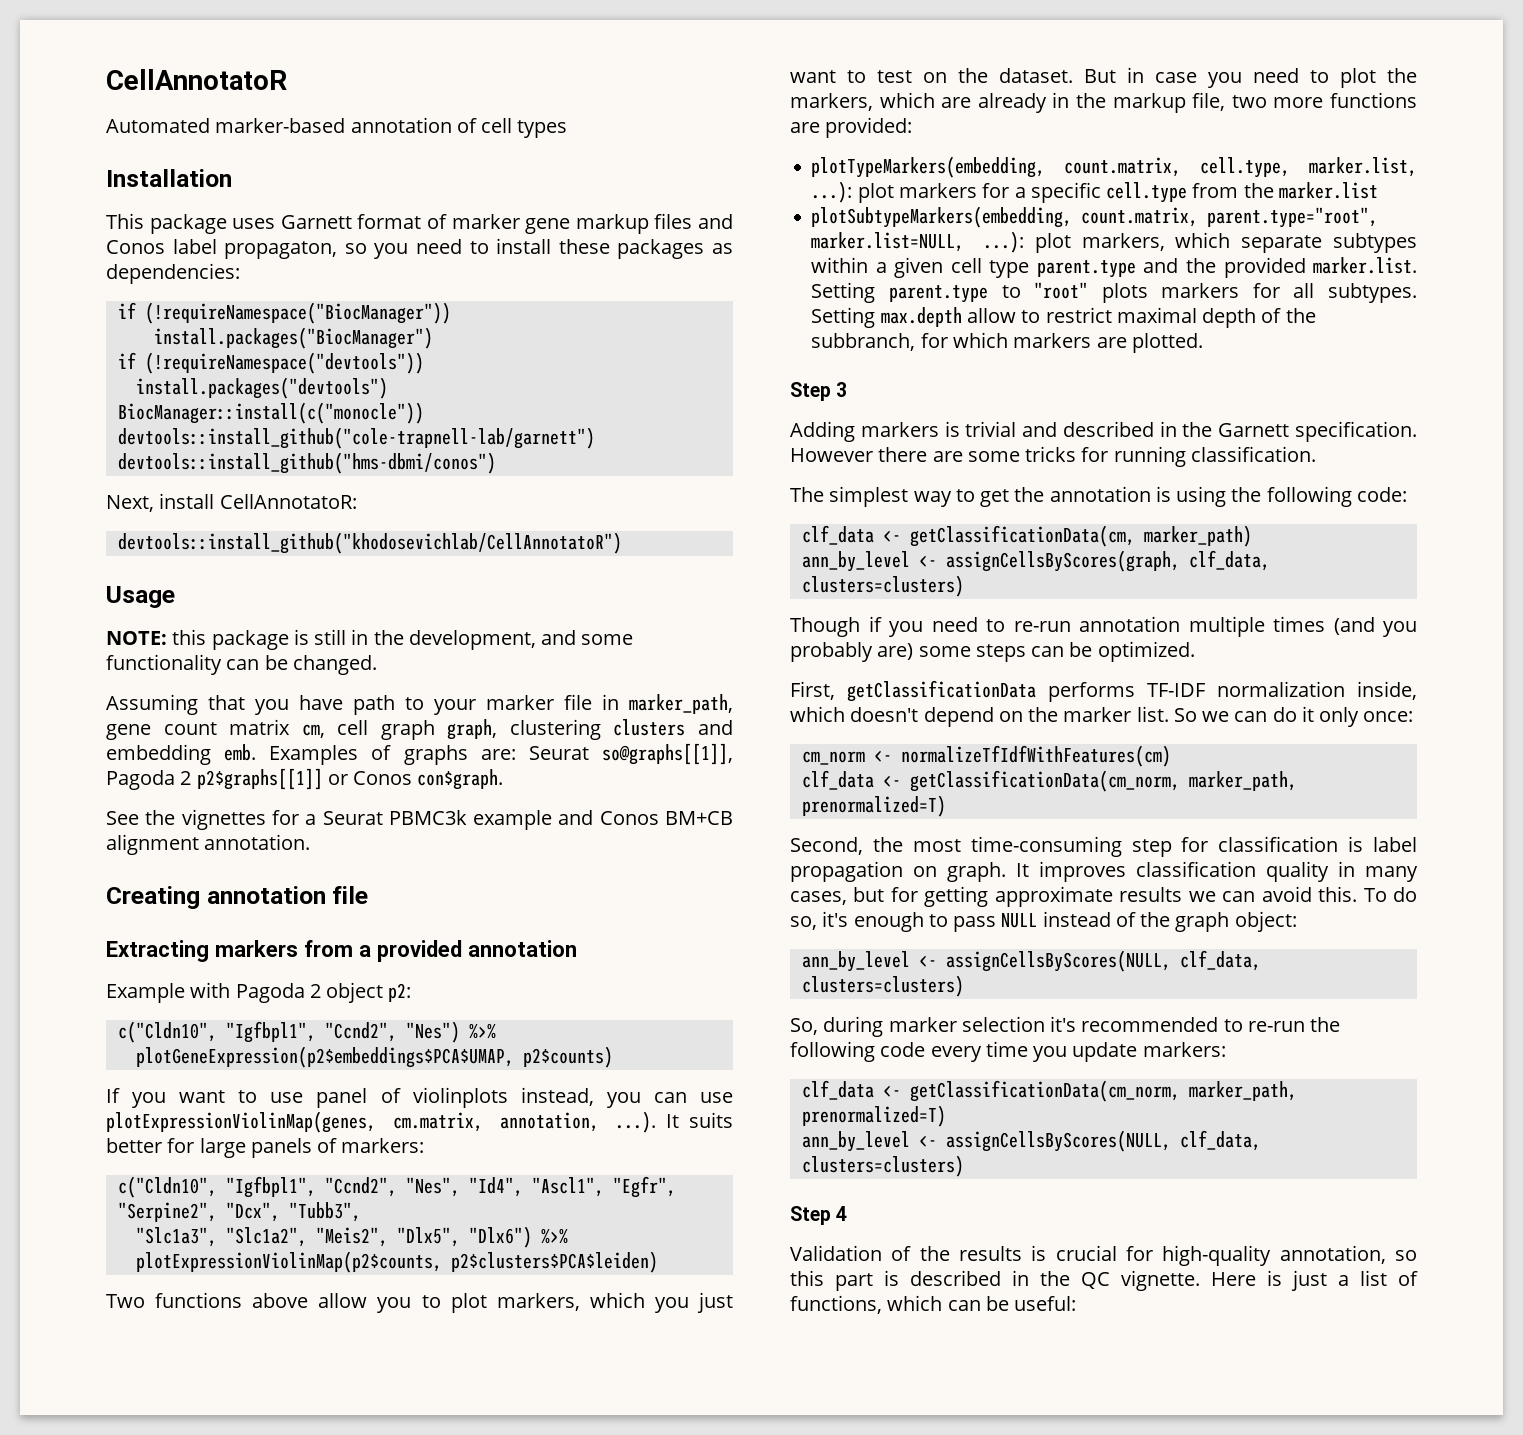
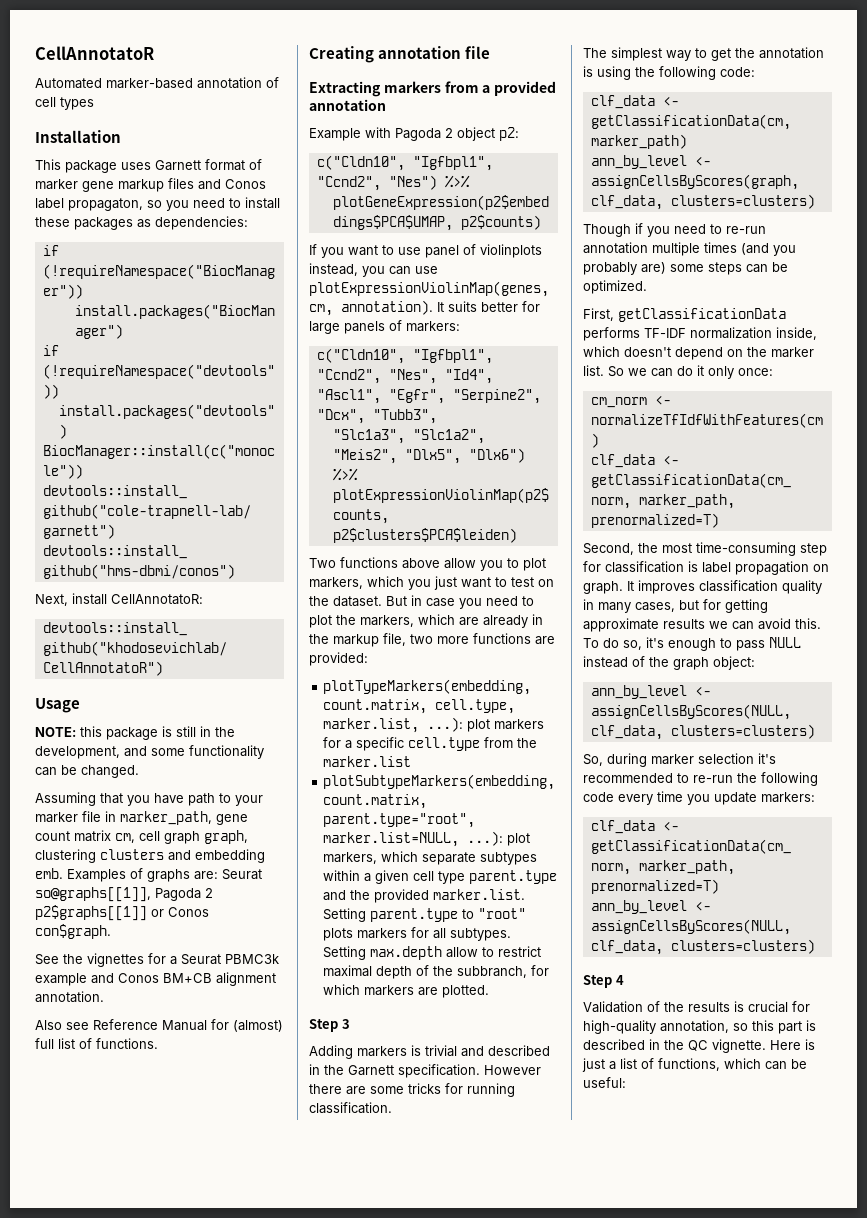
(311, 842) none -> [35,1019,283,1032] [35,1038,158,1049] // Also see Reference Manual for (almost) full list of functions.
[392,1111,657,1133] cm.matrix, annotation, ...). -> [309,300,433,316] cm, annotation).

